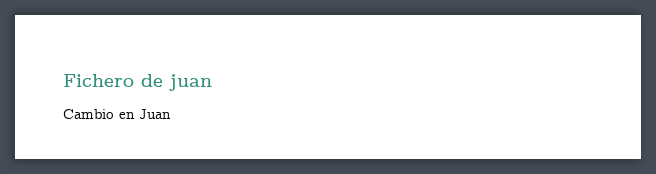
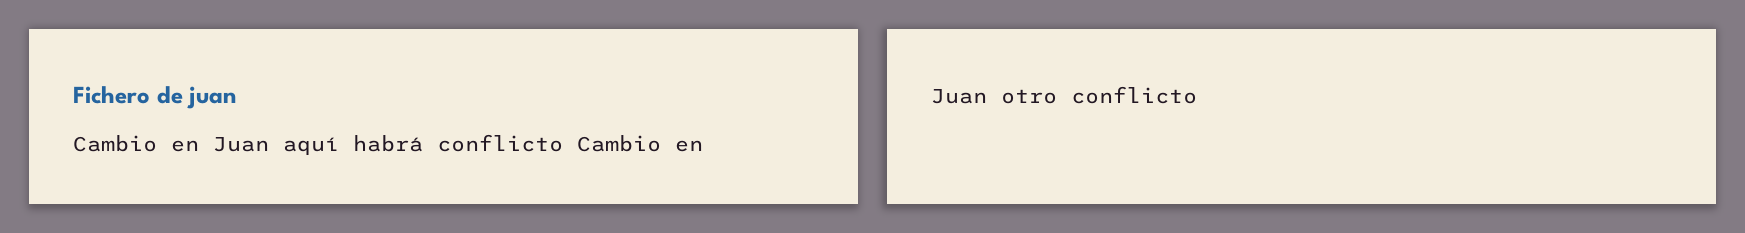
(171, 114) none -> [283,134,703,155] [931,86,1197,104] aquí habrá conflicto Cambio en Juan otro conflicto

